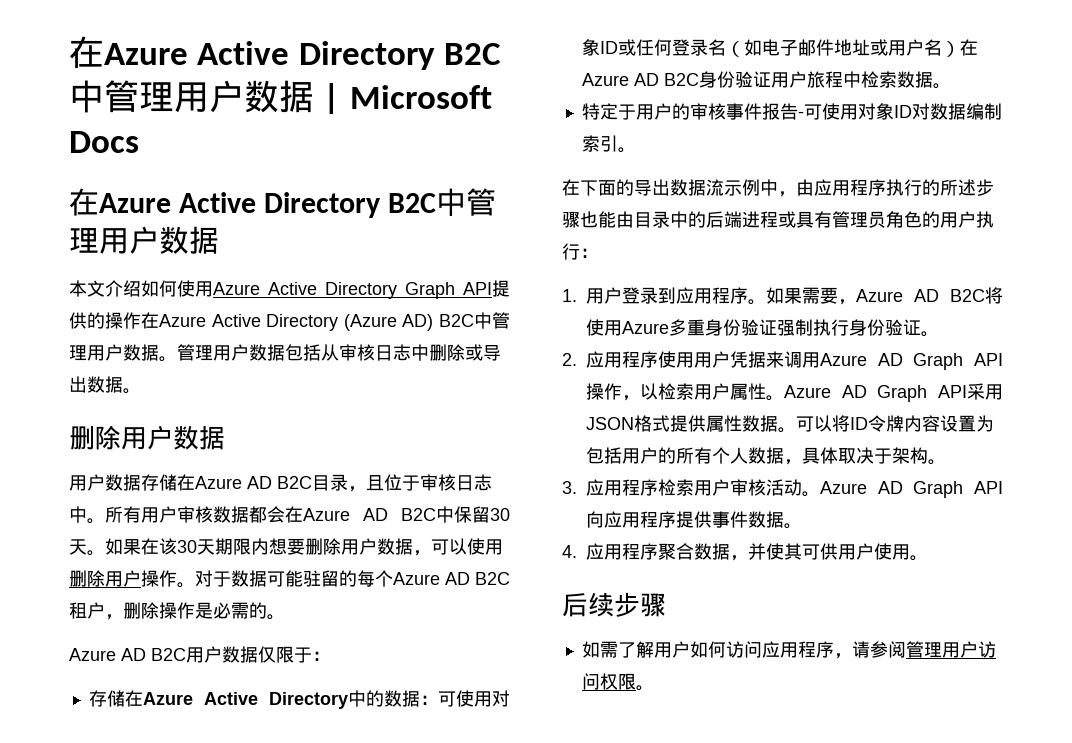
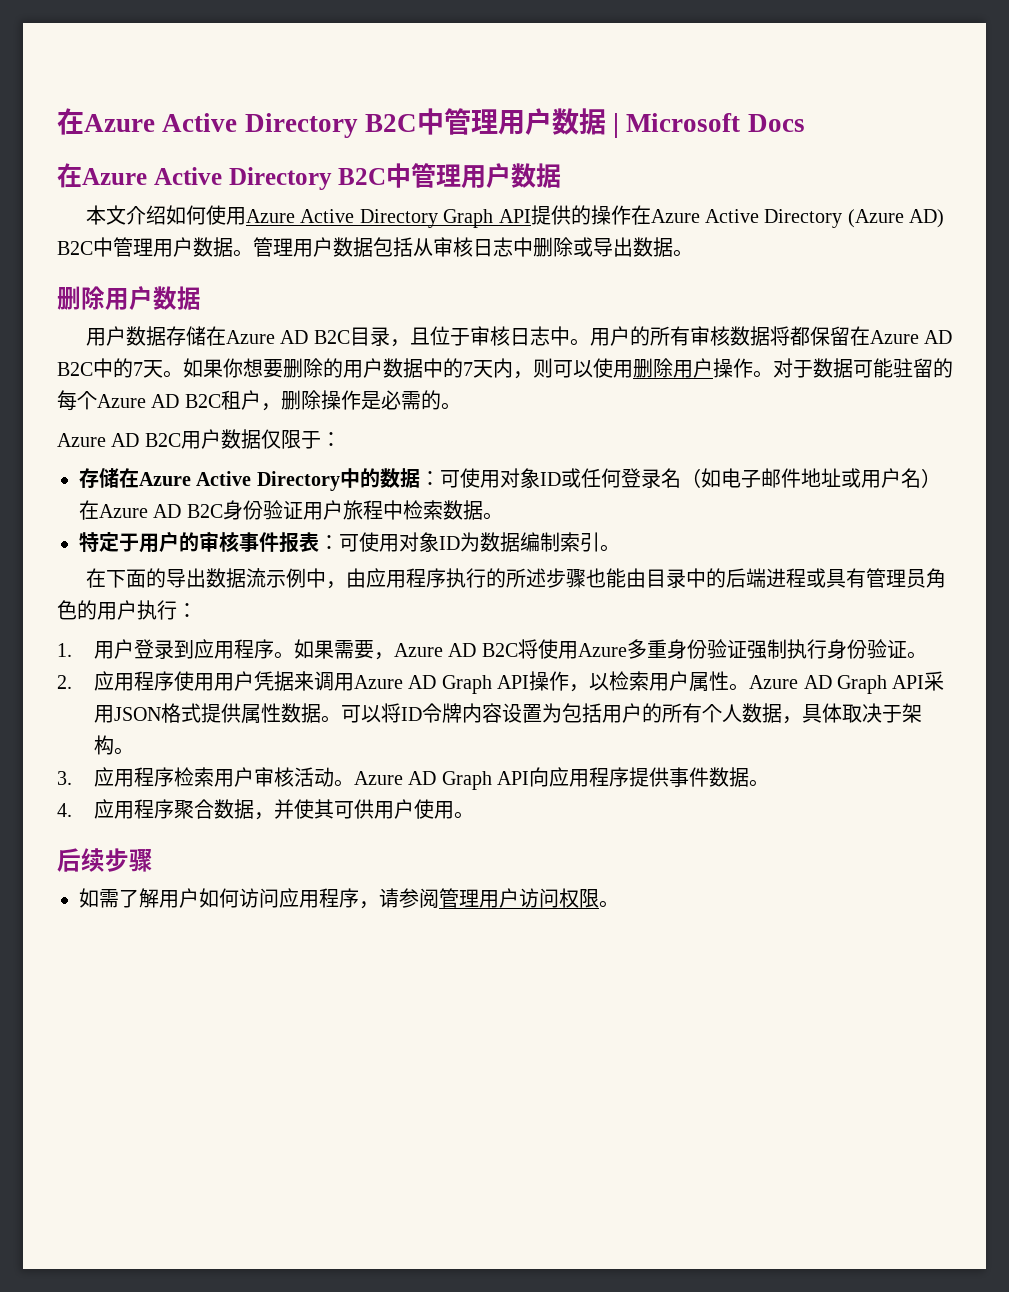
[105,506,510,523] [69,538,269,556] 所有用户审核数据都会在Azure AD B2C中保留30天。如果在该30天期限内 -> [589,326,953,346] [57,358,243,378] 用户的所有审核数据将都保留在Azure AD B2C中的7天。如果你
[341,538,431,556] 用户数据， -> [323,358,553,379] 的用户数据中的7天内，则
[779,103,930,120] 告-可使用对象ID对 -> [299,532,480,552] 表：可使用对象ID为

